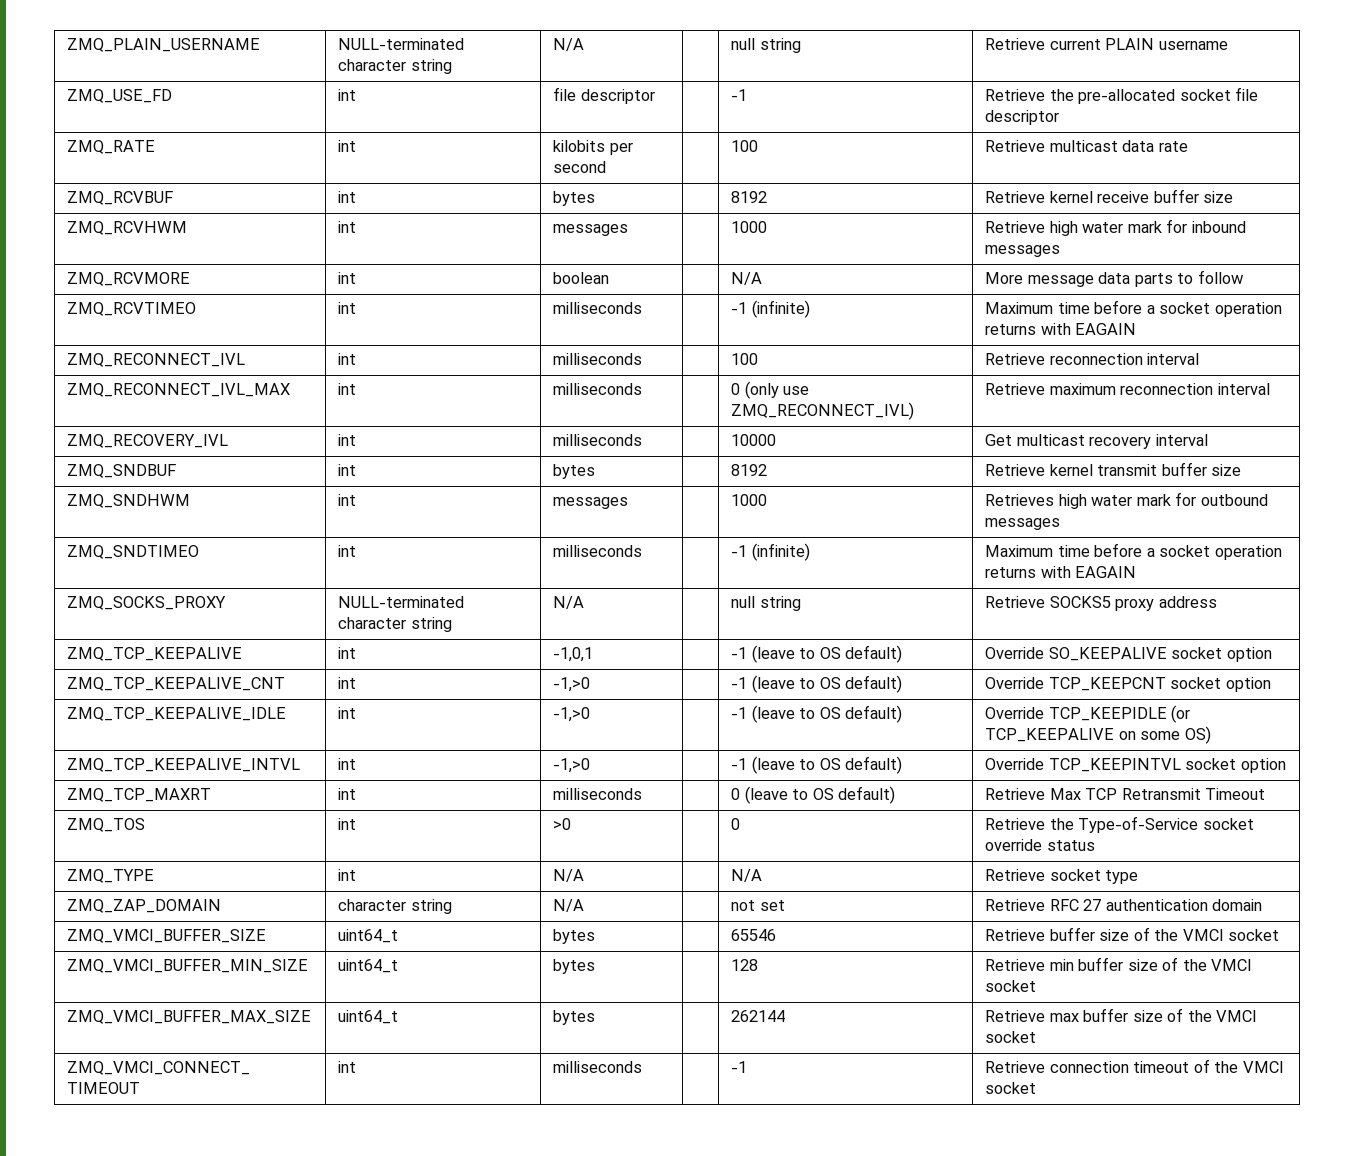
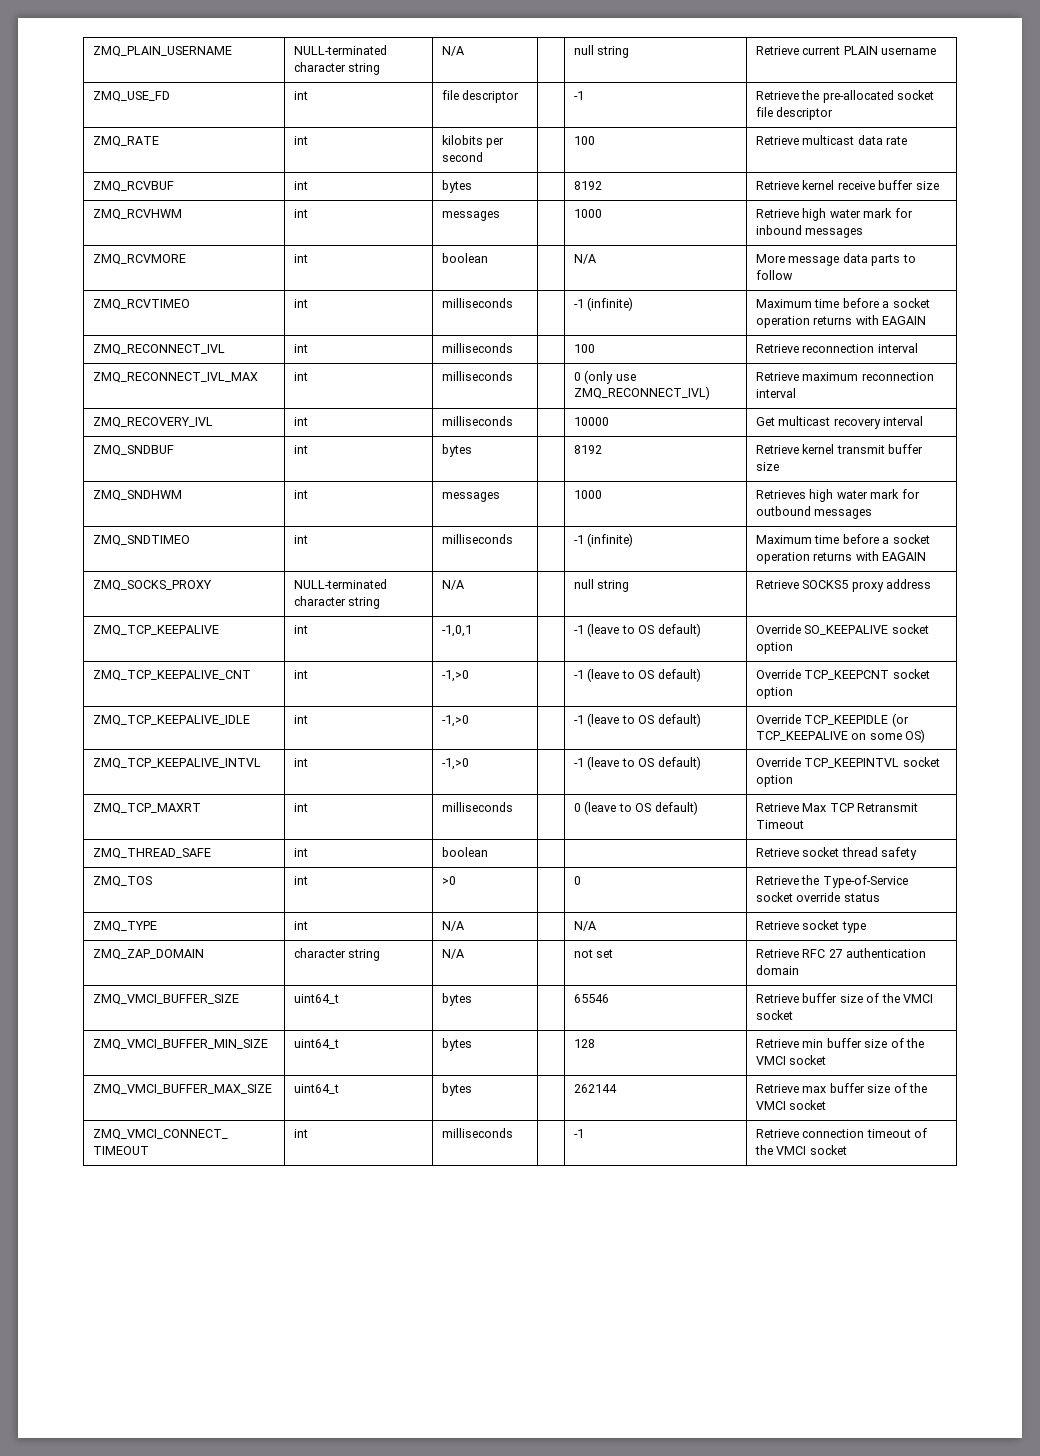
(1266, 794) none -> [93,848,212,859] [294,848,309,857] [442,847,489,857] [756,847,918,860] // ZMQ_THREAD_SAFE | int | boolean | | | Retrieve socket thread safety

